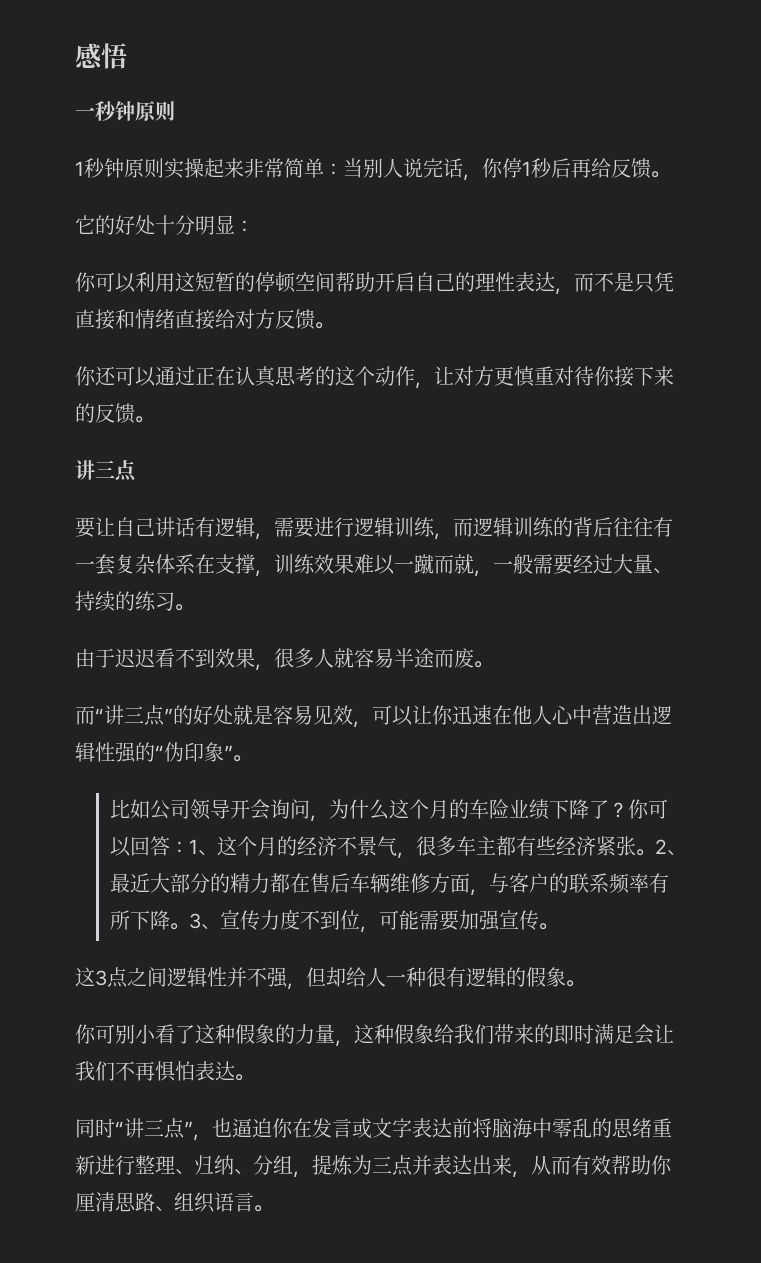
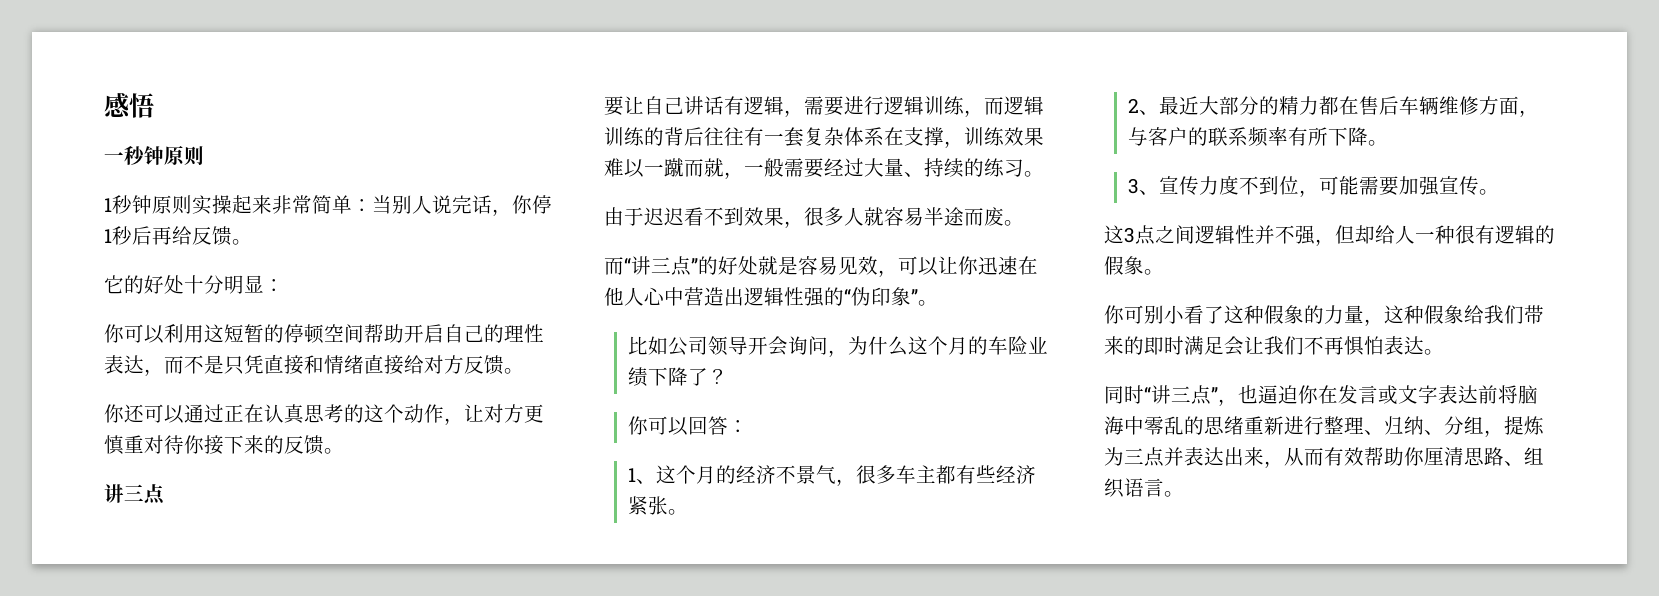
(628, 810) none -> (728, 377) //
(189, 847) none -> (748, 426) //
(655, 852) none -> (688, 512) //
(189, 926) none -> (1388, 143) //

